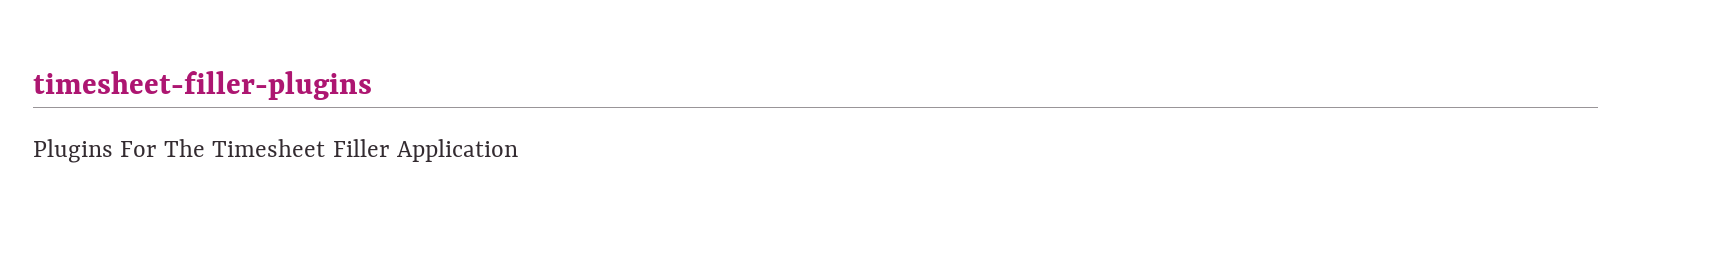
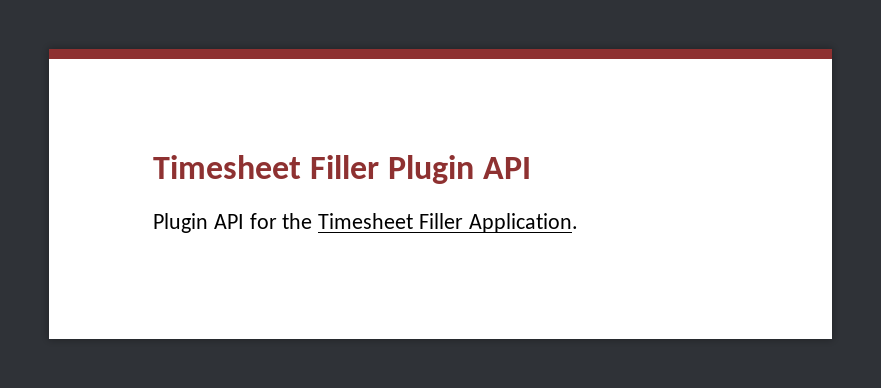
[33,71,372,100] [33,139,518,163] timesheet-filler-plugins // Plugins For The Timesheet Filler Application -> [153,155,532,184] [153,213,578,233] Timesheet Filler Plugin API // Plugin API for the Timesheet Filler Application.

